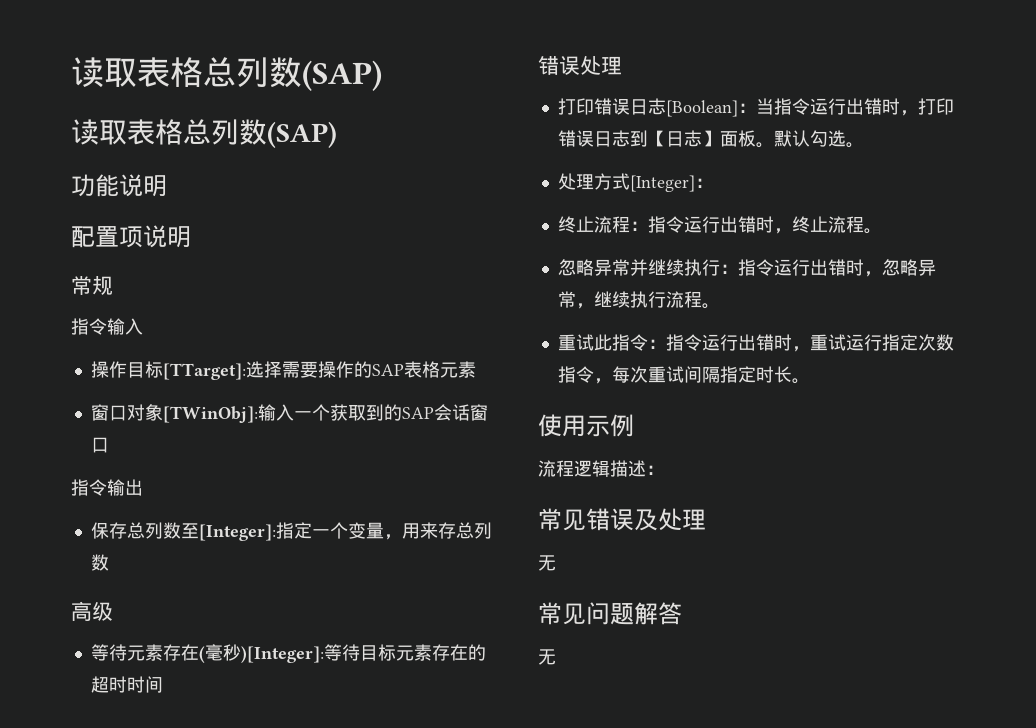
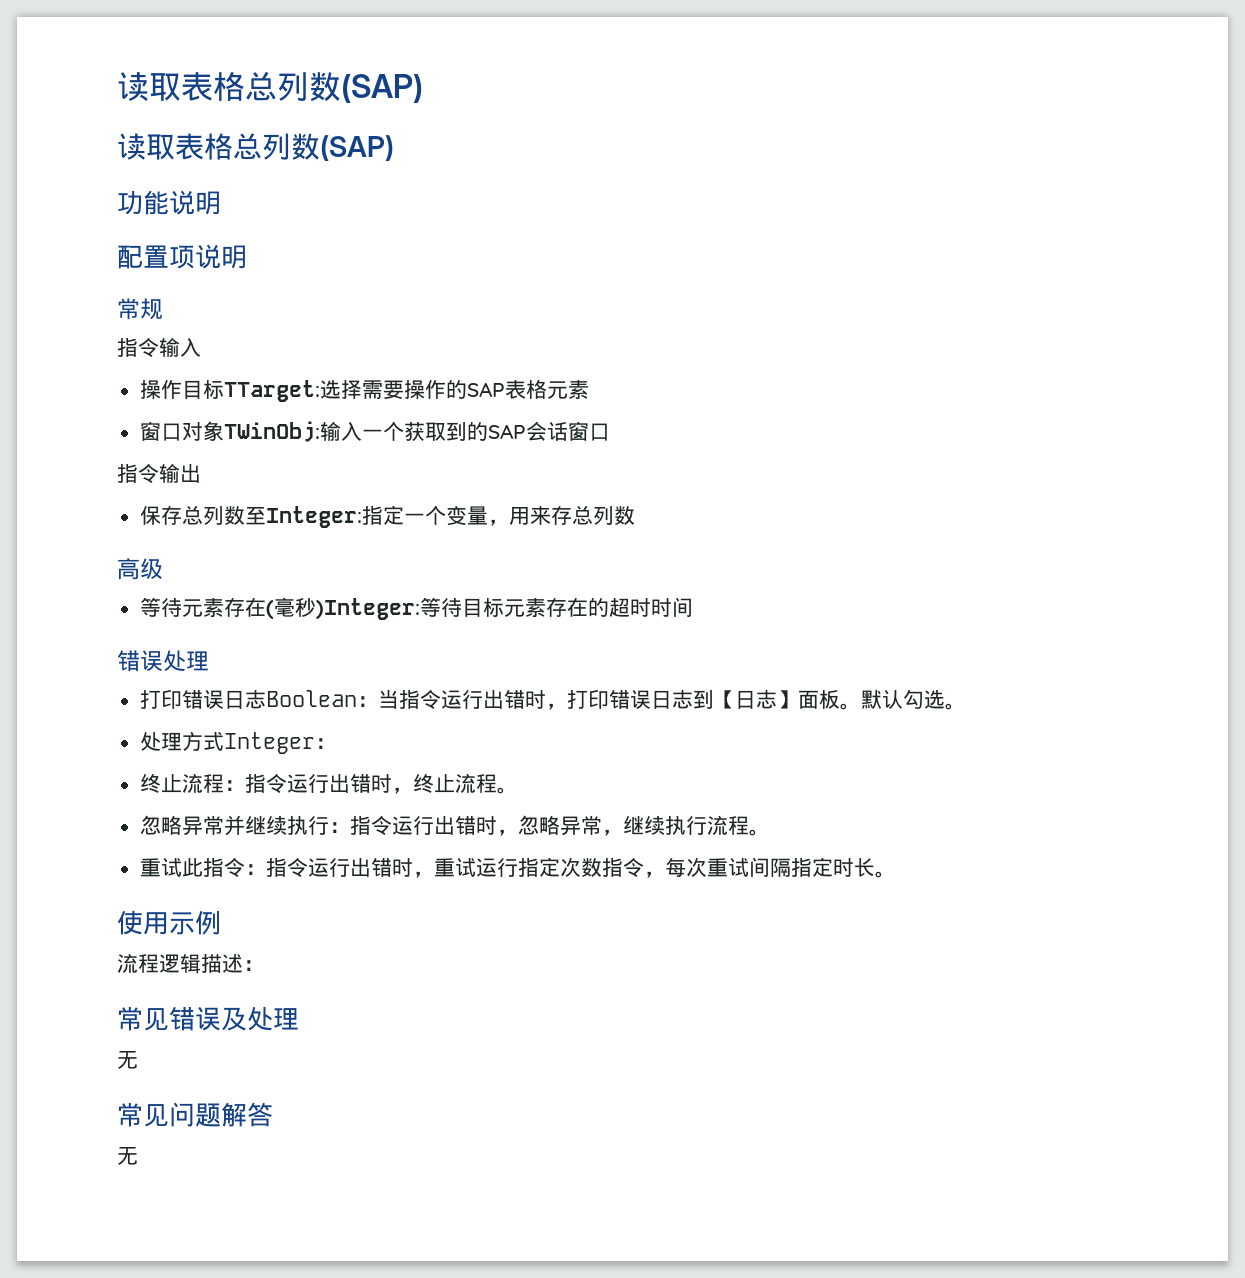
[162,363,246,380] [TTarget]: -> [224,380,321,402] TTarget:
[162,406,258,423] [TWinObj]: -> [224,421,321,442] TWinObj:
[198,524,276,541] [Integer]: -> [266,506,363,528] Integer:
[240,646,324,663] )[Integer]: -> [316,598,421,620] )Integer:
[665,100,738,117] [Boolean] -> [266,690,358,707] Boolean
[629,175,695,192] [Integer] -> [224,732,316,754] Integer

